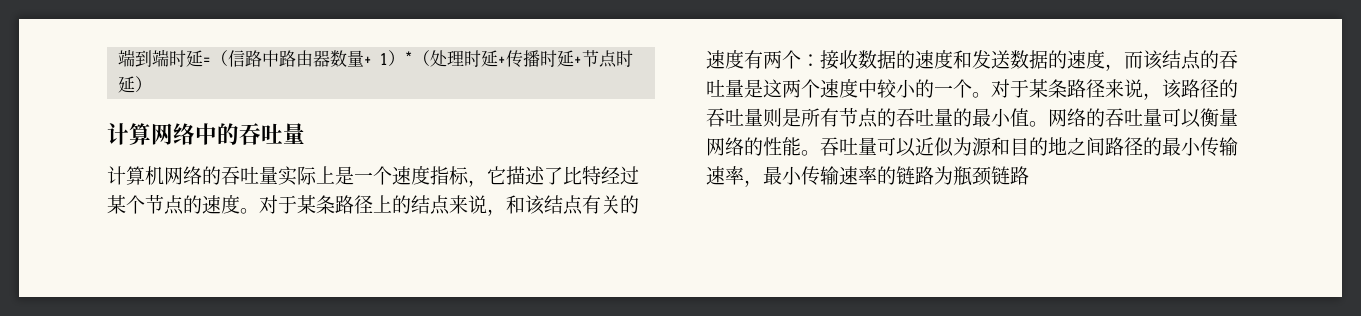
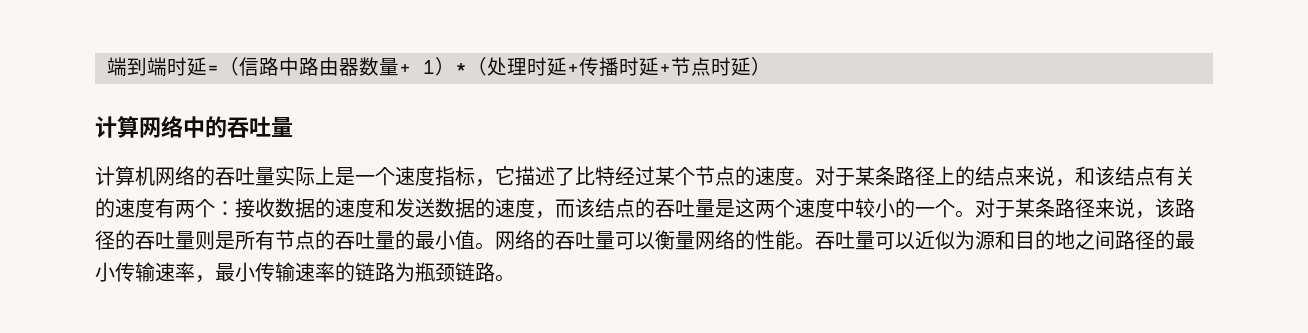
(1029, 175) none -> [495,274,515,282] 。

